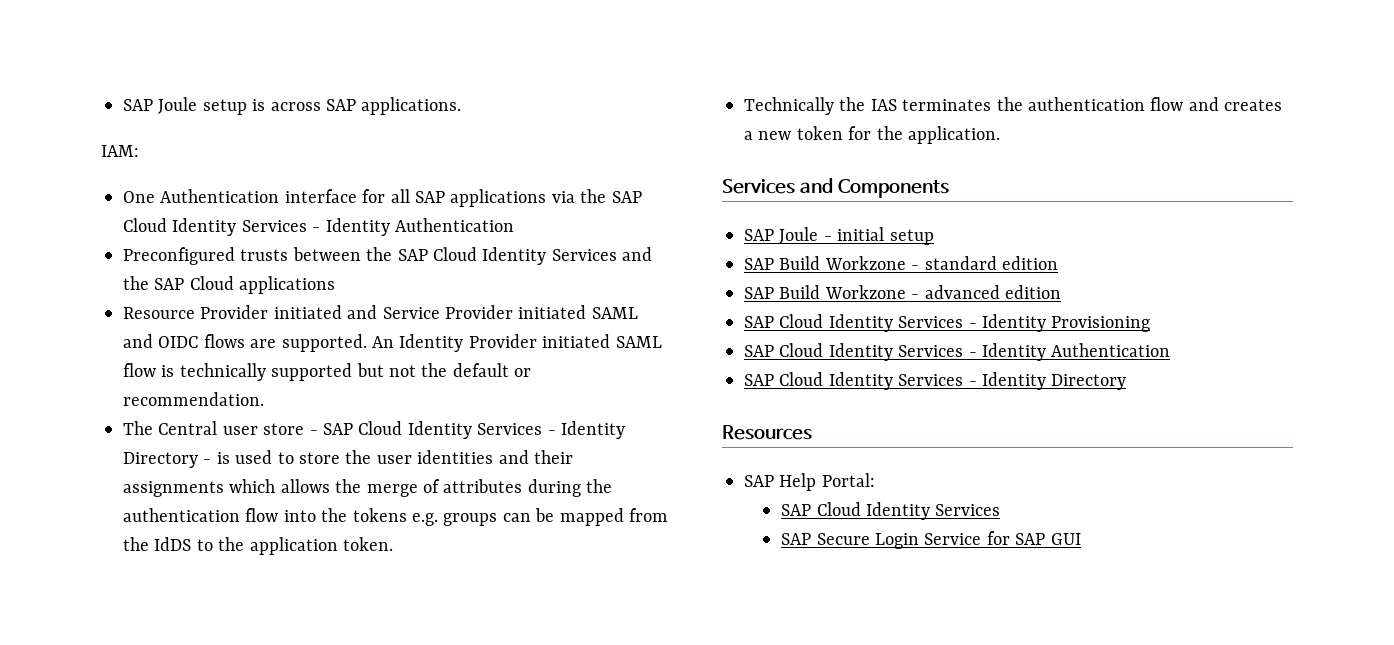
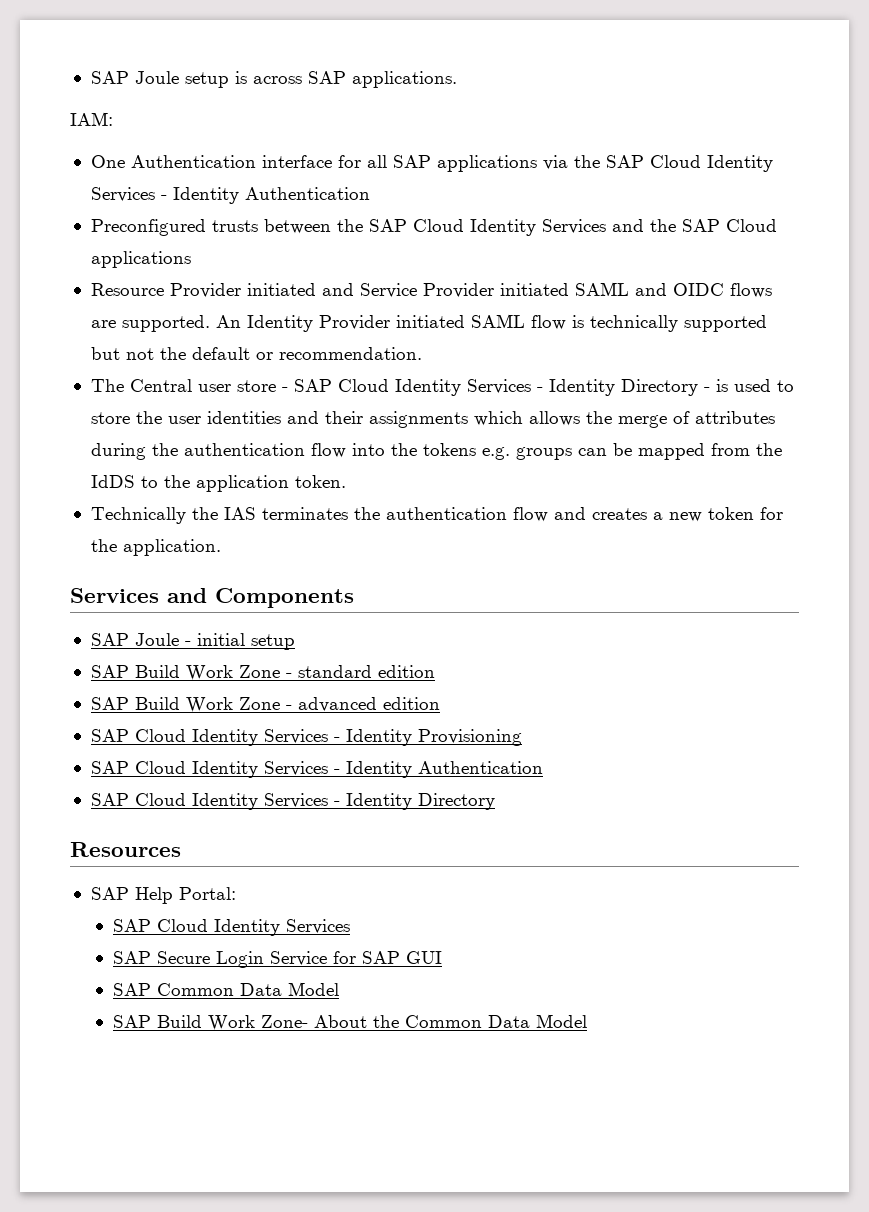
[824,256,906,270] Workzone -> [185,665,280,681] Work Zone
[824,285,906,299] Workzone -> [185,697,280,713] Work Zone
(1081, 539) none -> [113,982,340,996] [113,1014,588,1031] // SAP Common Data Model // SAP Build Work Zone- About the Common Data Model

